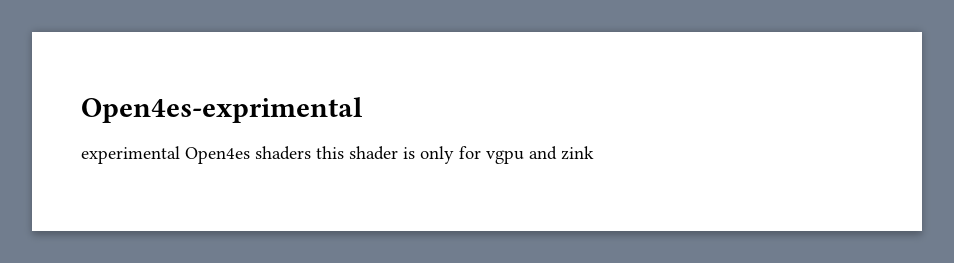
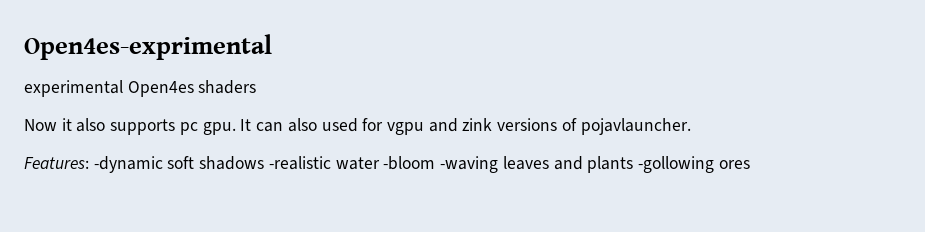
[316,146,594,164] this shader is only for vgpu and zink -> [24,118,691,135] [24,156,750,173] // Now it also supports pc gpu. It can also used for vgpu and zink versions of pojavlauncher. // Features: -dynamic soft shadows -realistic water -bloom -waving leaves and plants -gollowing ores

